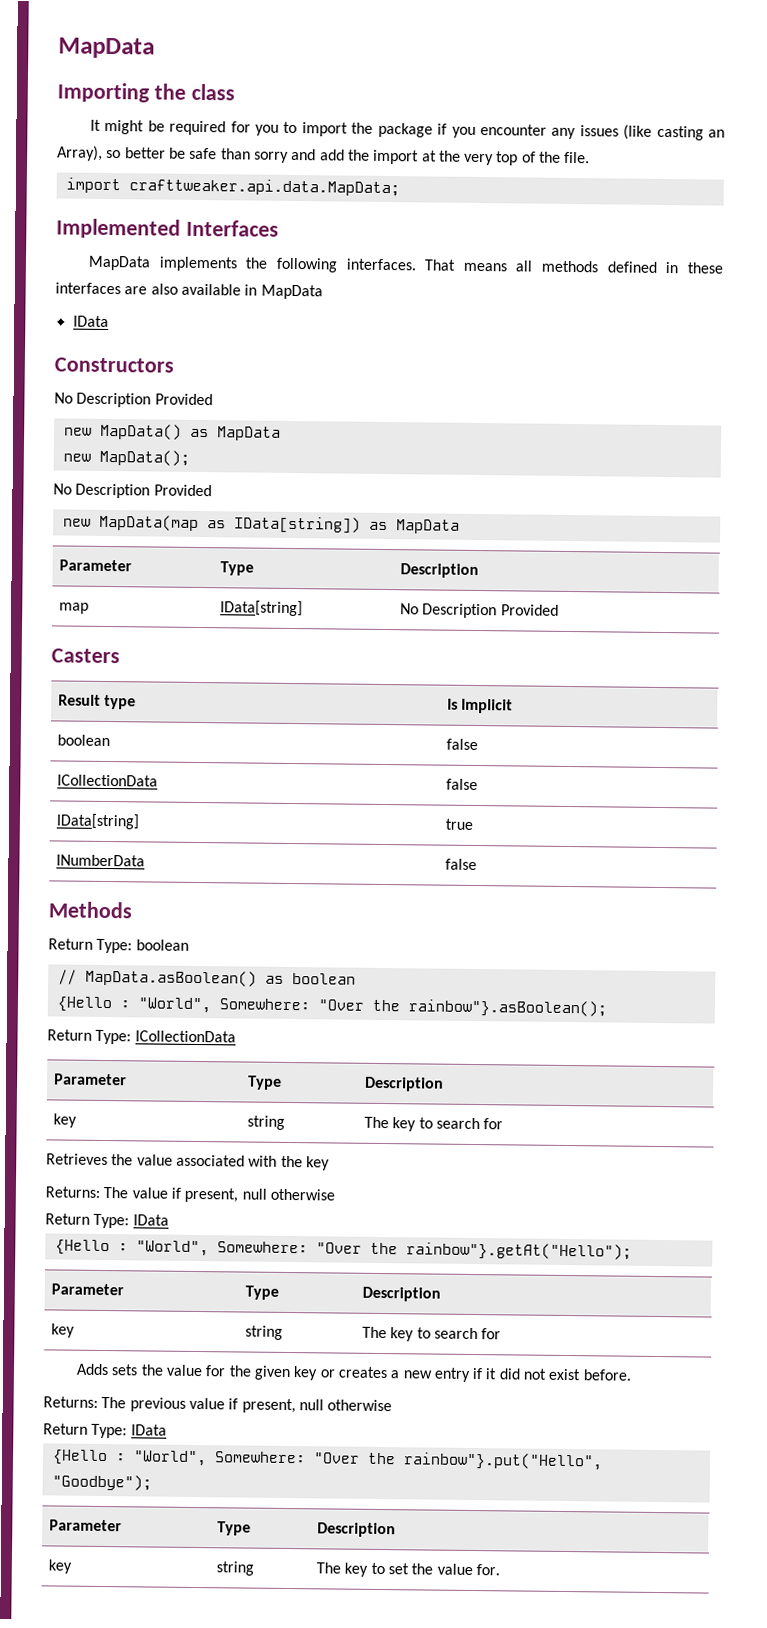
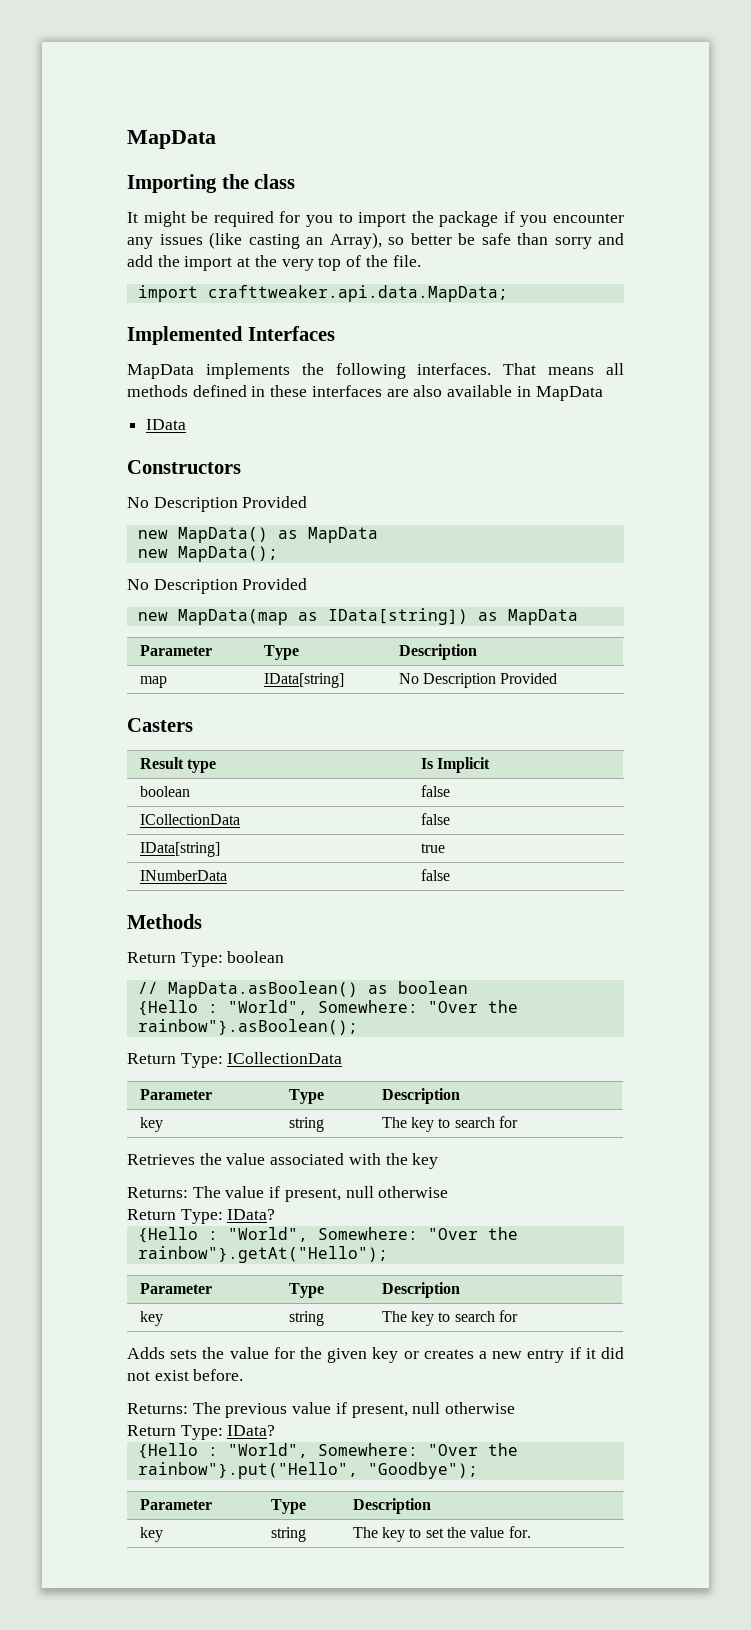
[132,1214,169,1226] IData -> [227,1209,276,1220] IData?
[130,1424,167,1436] IData -> [227,1425,276,1436] IData?

